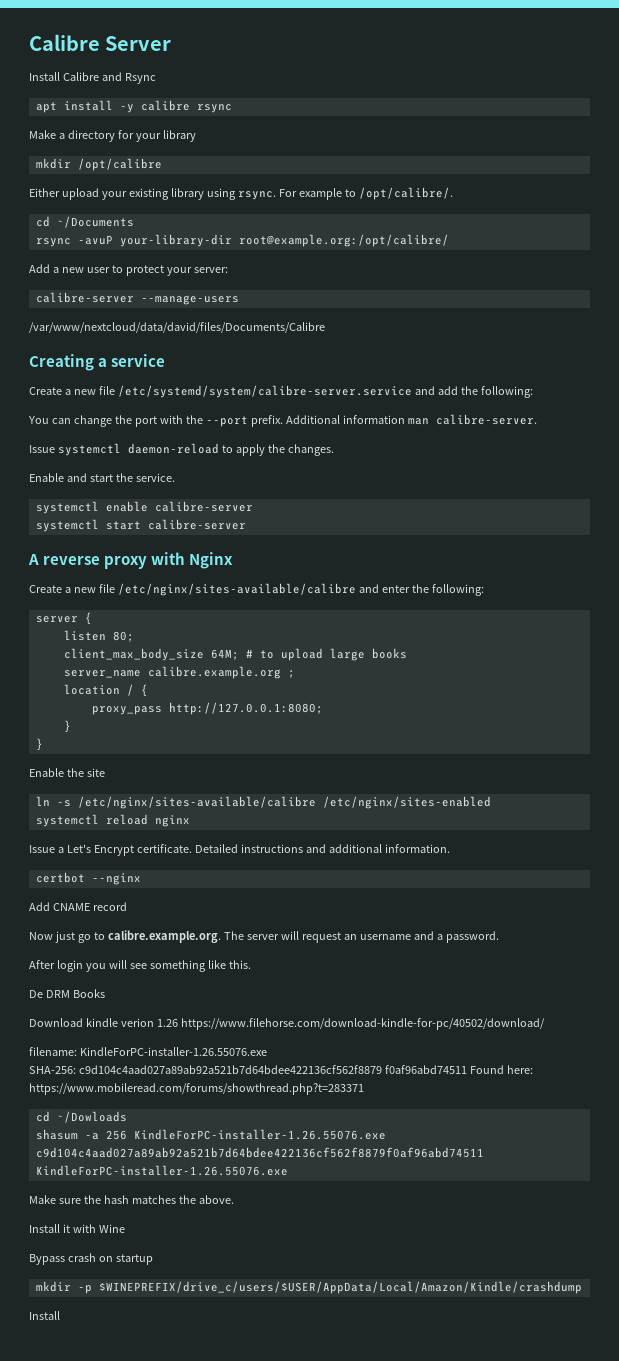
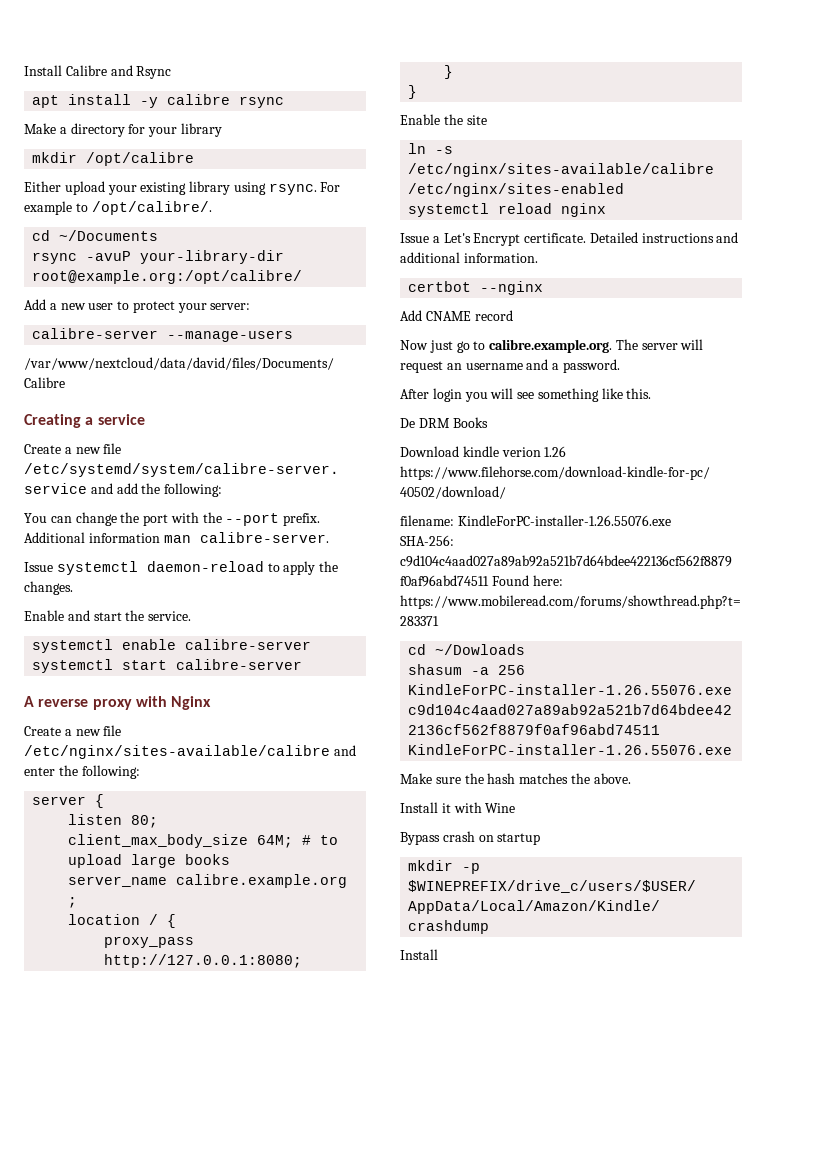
[29,34,172,51] Calibre Server // -> (24, 70) none

